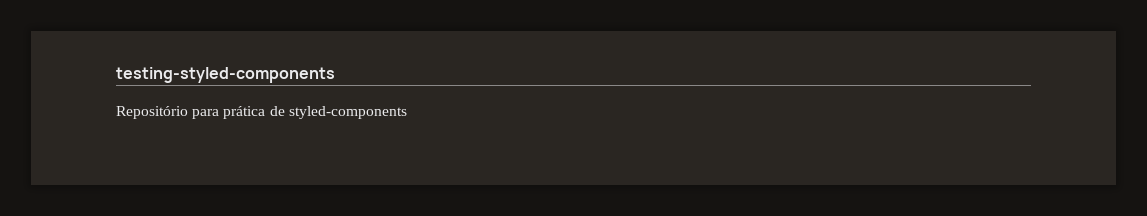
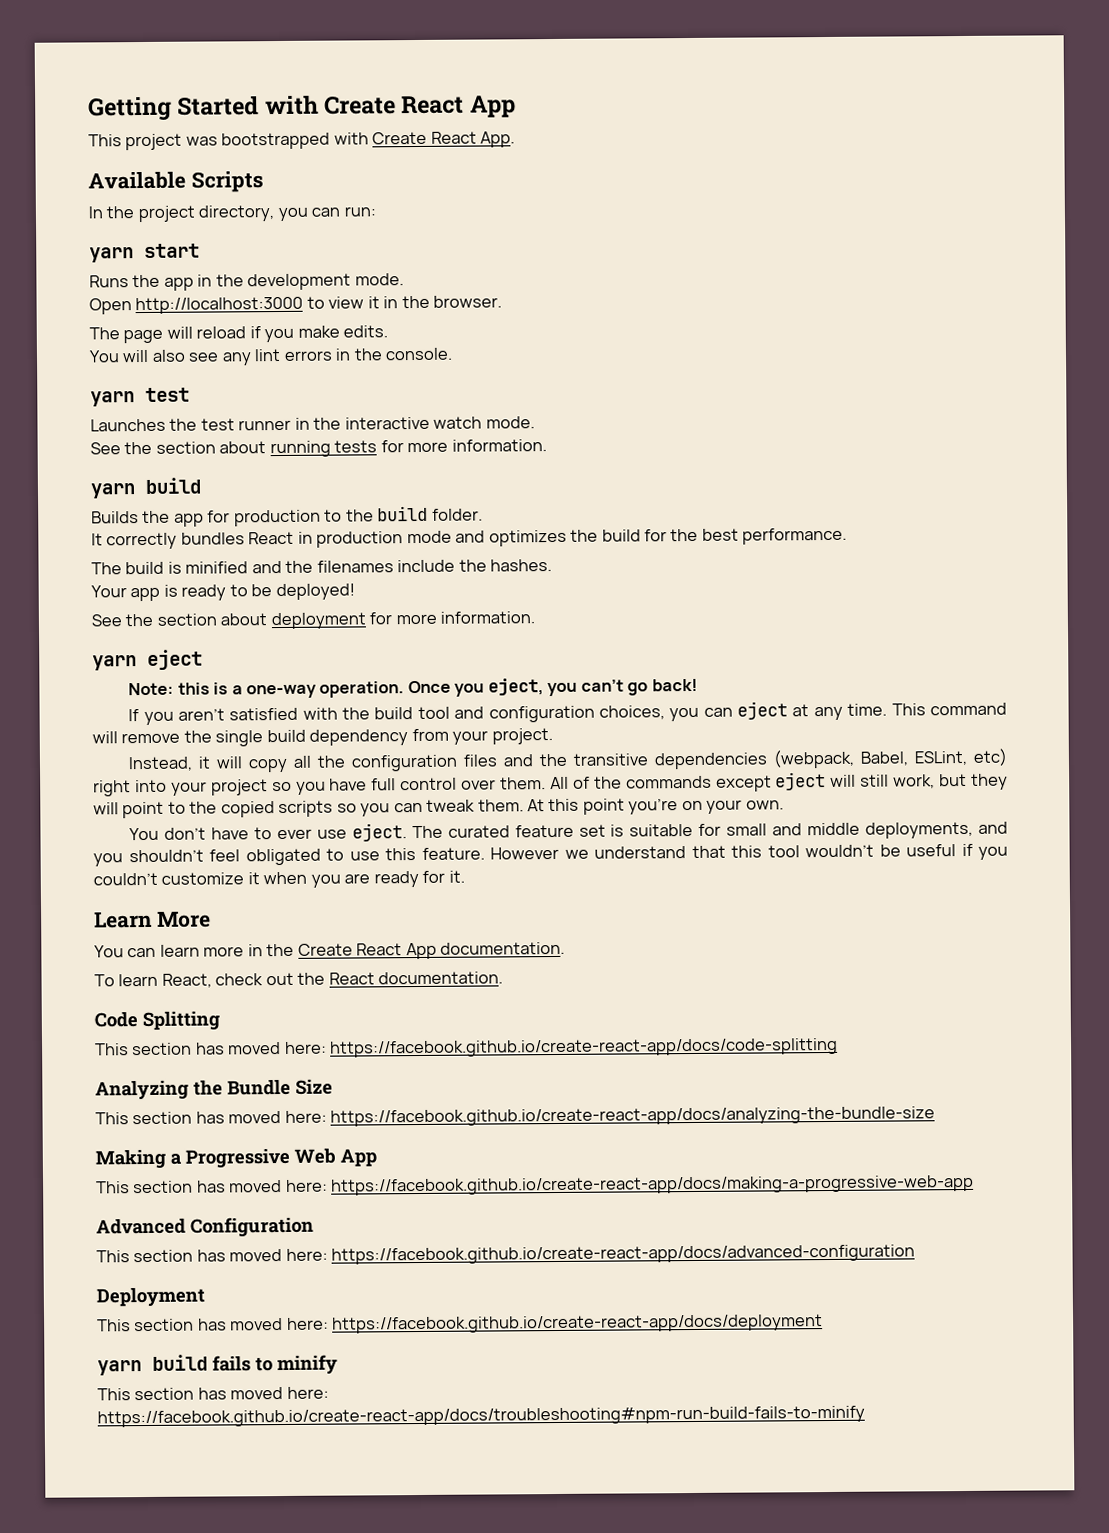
[116,67,335,83] [116,106,407,119] testing-styled-components // Repositório para prática de styled-components -> [88,95,516,122] [88,131,516,151] [88,171,264,193] [88,205,376,223] [89,243,200,263] [89,273,404,291] [89,295,503,315] [89,325,389,344] [89,347,454,366] [90,387,190,407] [90,416,535,432] [90,439,547,458] [90,477,201,499] [91,505,483,527] [91,527,848,550] [91,559,553,575] [91,583,355,602] [91,611,536,630] [92,649,203,671] [128,678,698,699] [128,701,1007,726] [92,728,553,747] [128,748,1009,773] [93,772,1009,797] [93,798,784,819] [129,821,1008,842] [93,843,1008,867] [93,870,465,888] [94,911,211,929] [94,941,566,960] [94,971,504,988] [94,1010,220,1031] [95,1037,839,1058] [95,1078,333,1100] [95,1106,936,1127] [95,1147,377,1169] [96,1174,975,1196] [96,1216,314,1237] [96,1244,916,1265] [96,1286,205,1307] [97,1314,824,1334] [97,1354,338,1376] [97,1386,329,1401] [97,1405,865,1428] Getting Started with Create React App // This project was bootstrapped with Create React App. // Available Scripts // In the project directory, you can run: // yarn start // Runs the app in the development mode. // Open http://localhost:3000 to view it in the browser. // The page will reload if you make edits. // You will also see any lint errors in the console. // yarn test // Launches the test runner in the interactive watch mode. // See the section about running tests for more information. // yarn build // Builds the app for production to the build folder. // It correctly bundles React in production mode and optimizes the build for the best performance. // The build is minified and the filenames include the hashes. // Your app is ready to be deployed! // See the section about deployment for more information. // yarn eject // Note: this is a one-way operation. Once you eject, you can’t go back! // If you aren’t satisfied with the build tool and configuration choices, you can eject at any time. This command will remove the single build dependency from your project. // Instead, it will copy all the configuration files and the transitive dependencies (webpack, Babel, ESLint, etc) right into your project so you have full control over them. All of the commands except eject will still work, but they will point to the copied scripts so you can tweak them. At this point you’re on your own. // You don’t have to ever use eject. The curated feature set is suitable for small and middle deployments, and you shouldn’t feel obligated to use this feature. However we understand that this tool wouldn’t be useful if you couldn’t customize it when you are ready for it. // Learn More // You can learn more in the Create React App documentation. // To learn React, check out the React documentation. // Code Splitting // This section has moved here: https://facebook.github.io/create-react-app/docs/code-splitting // Analyzing the Bundle Size // This section has moved here: https://facebook.github.io/create-react-app/docs/analyzing-the-bundle-size // Making a Progressive Web App // This section has moved here: https://facebook.github.io/create-react-app/docs/making-a-progressive-web-app // Advanced Configuration // This section has moved here: https://facebook.github.io/create-react-app/docs/advanced-configuration // Deployment // This section has moved here: https://facebook.github.io/create-react-app/docs/deployment // yarn build fails to minify // This section has moved here: https://facebook.github.io/create-react-app/docs/troubleshooting#npm-run-build-fails-to-minify

